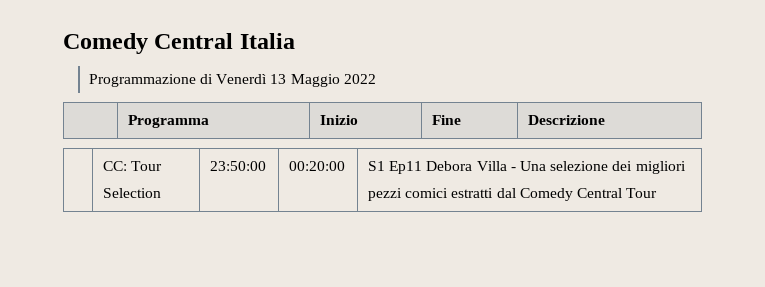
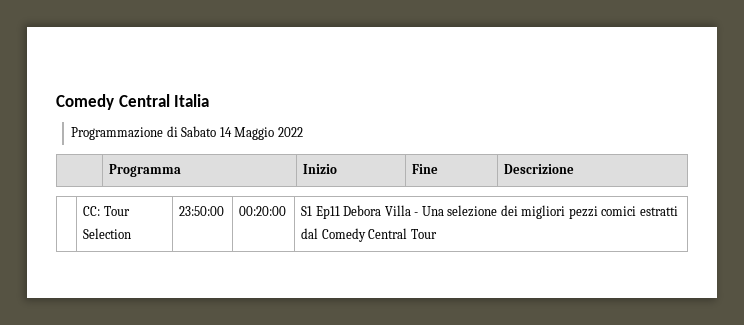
[216,74,287,84] Venerdì 13 -> [181,126,232,137] Sabato 14

